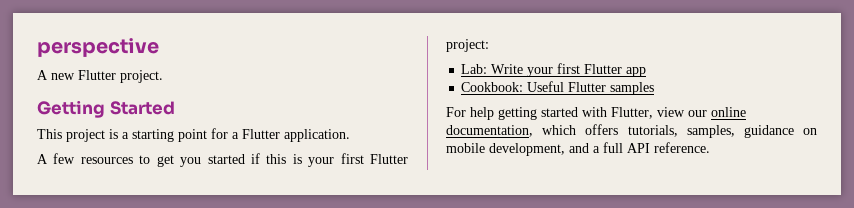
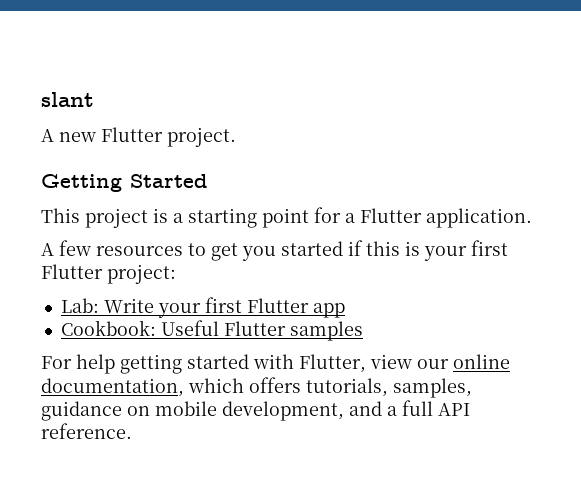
[37,38,159,57] perspective -> [41,92,94,107] slant

